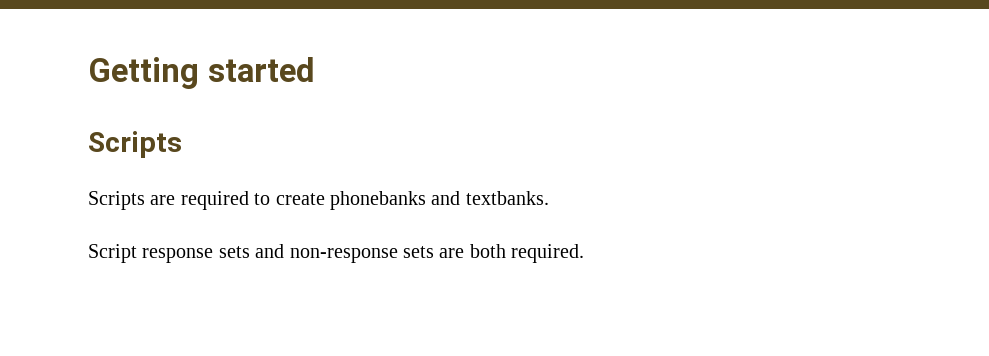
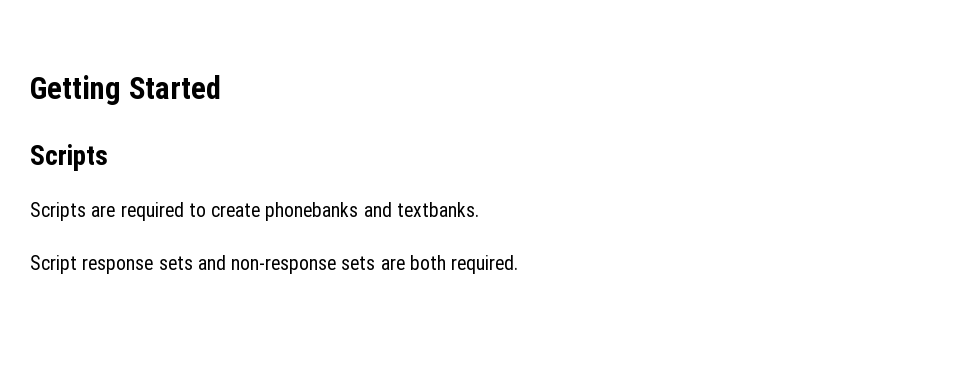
[207,57,314,82] started -> [129,75,222,99] Started

